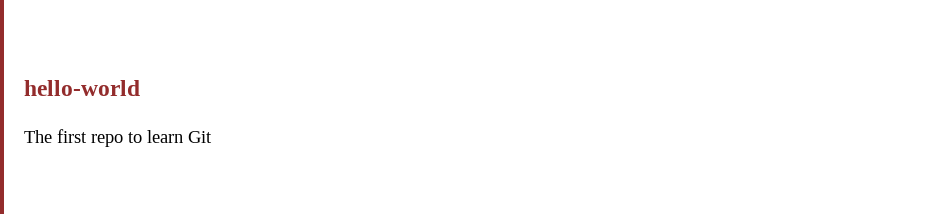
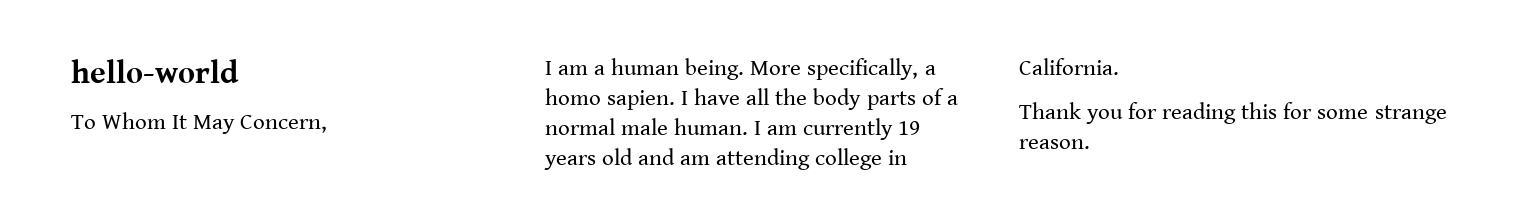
[24,129,212,147] The first repo to learn Git -> [71,112,328,134] [545,58,936,80] [545,88,958,110] [545,118,921,140] [544,148,908,170] [1019,58,1119,75] [1019,102,1447,124] [1019,139,1090,149] To Whom It May Concern, // I am a human being. More specifically, a homo sapien. I have all the body parts of a normal male human. I am currently 19 years old and am attending college in California. // Thank you for reading this for some strange reason.

